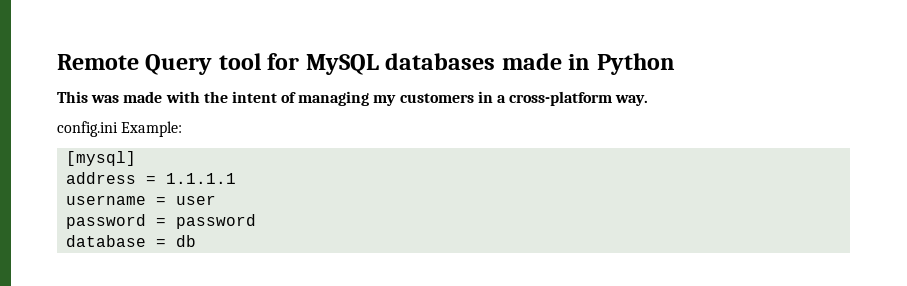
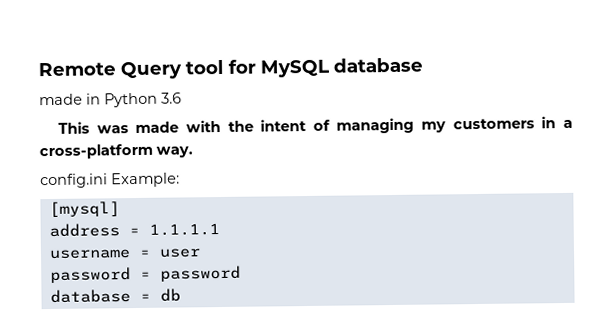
[385,53,496,70] databases -> [333,57,423,73] database //
(675, 64) none -> [161,92,182,104] 3.6

